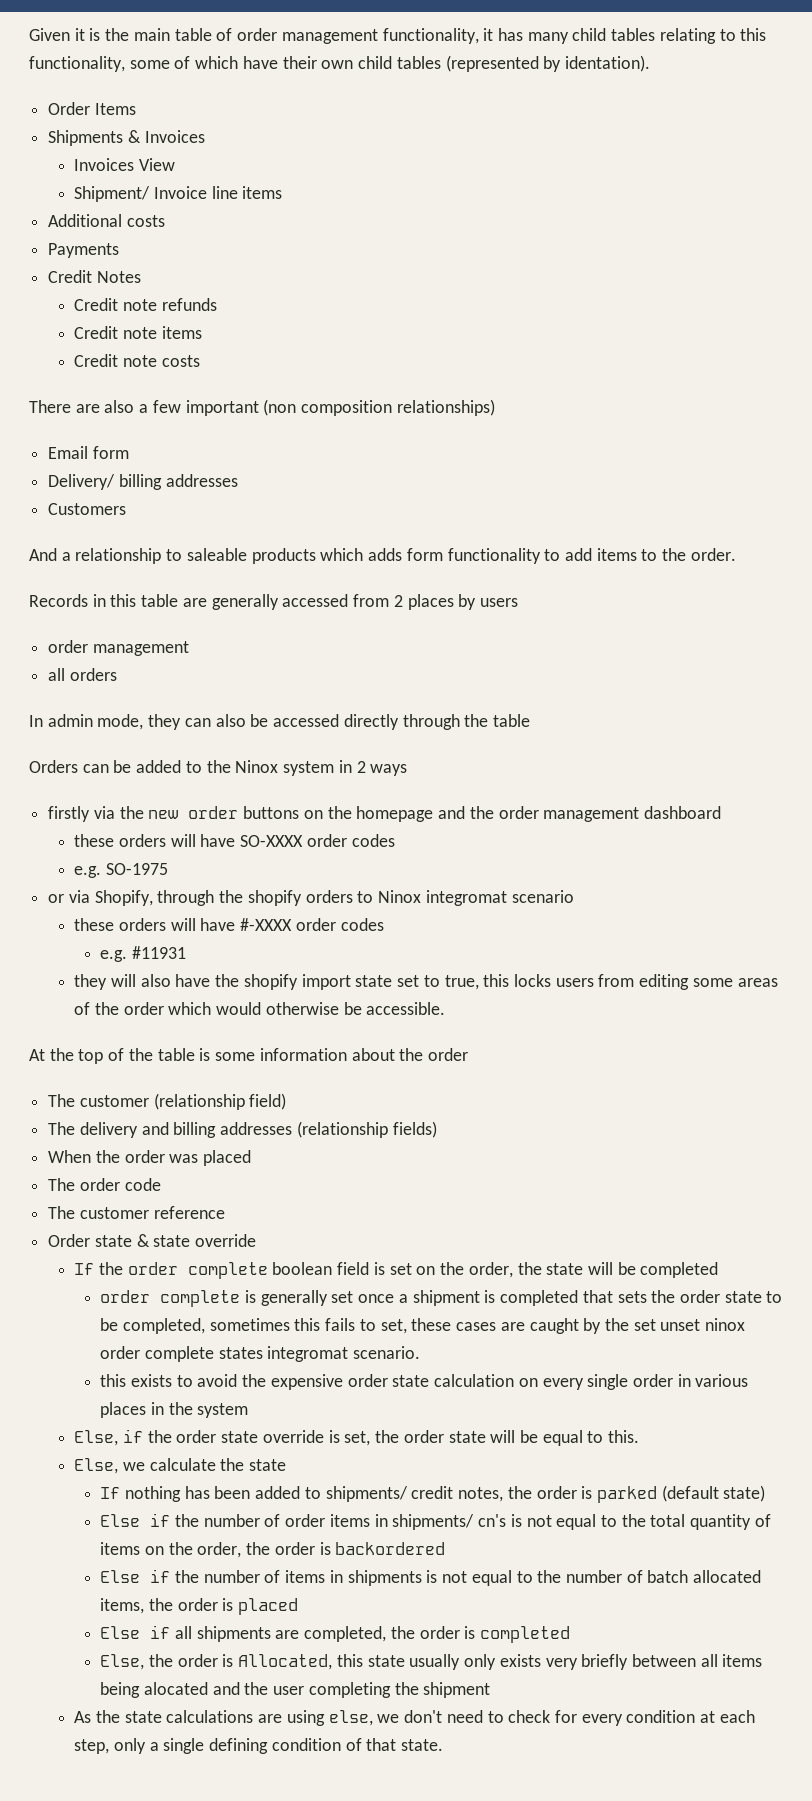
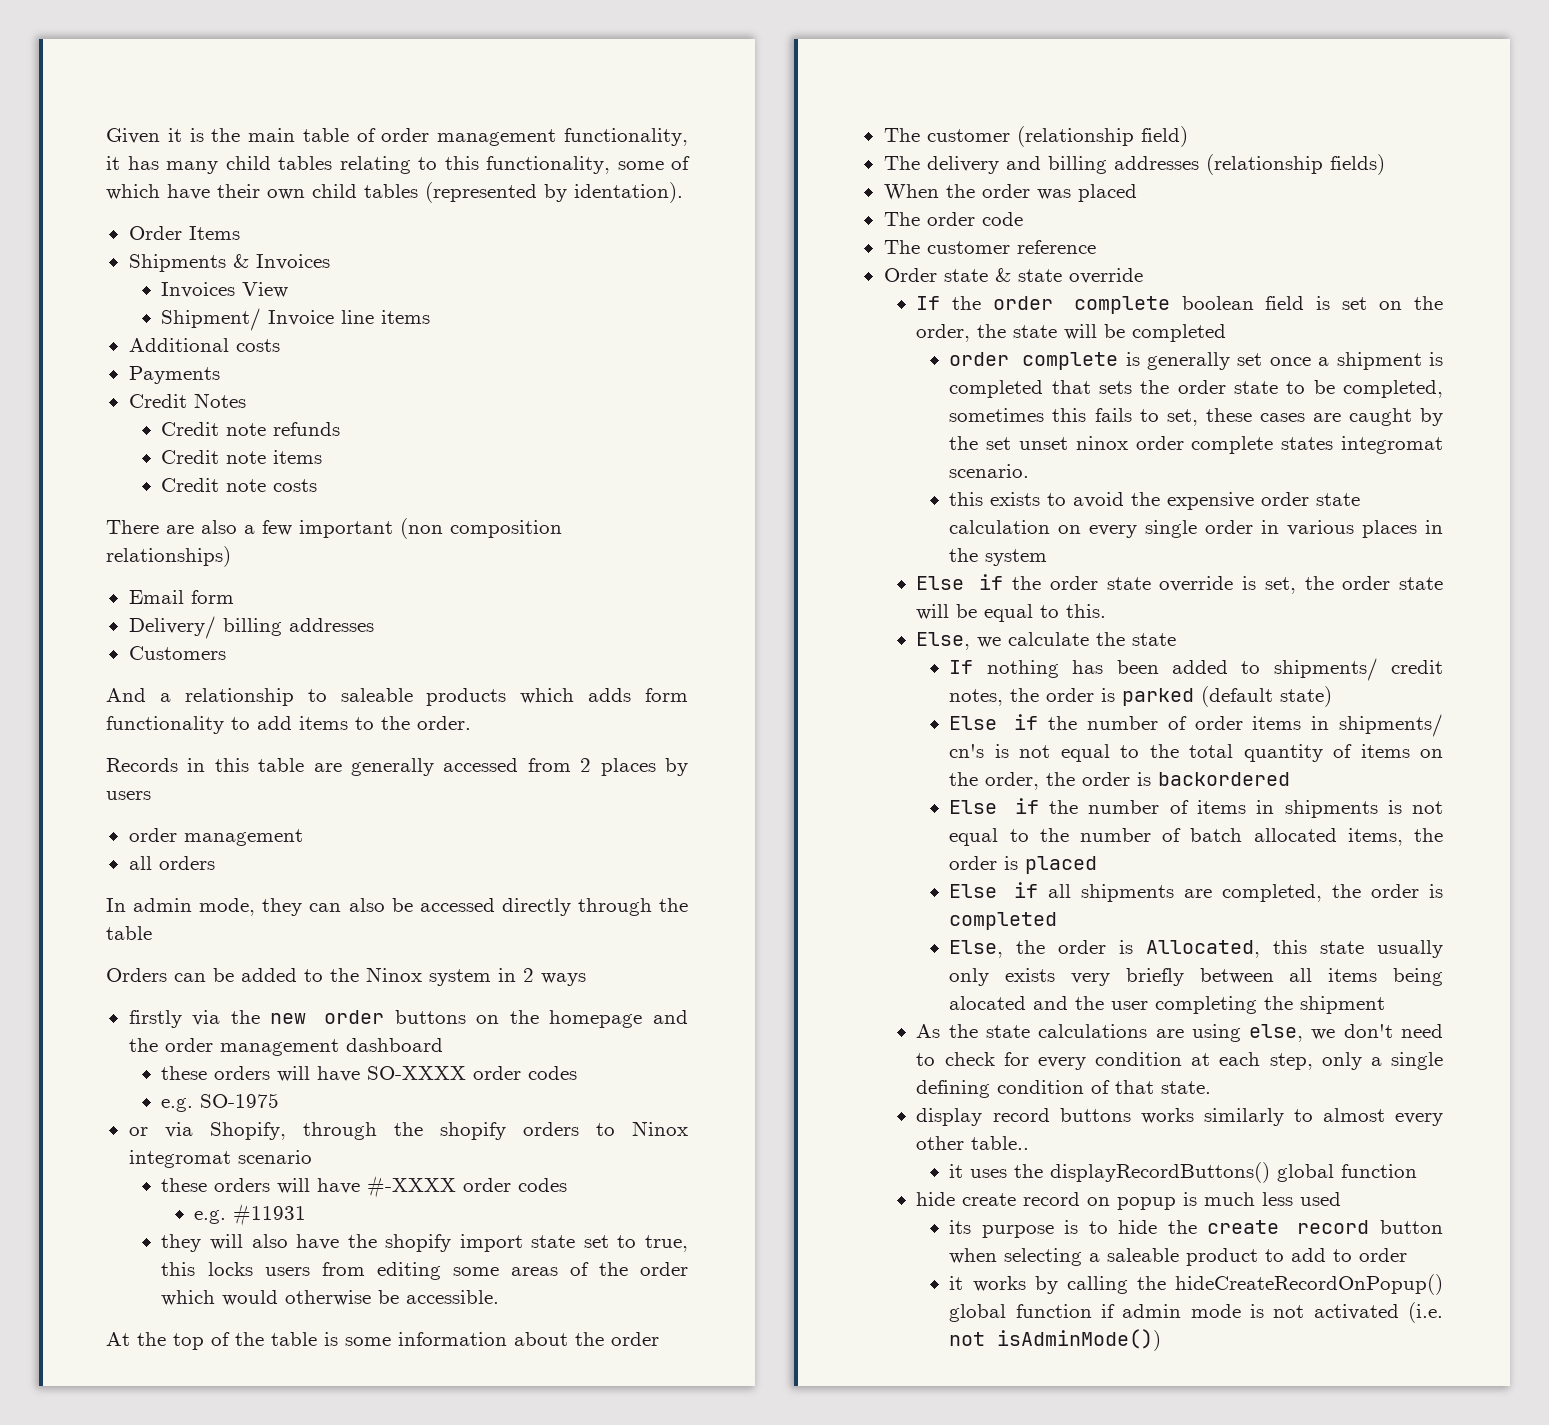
[74,1430,119,1446] Else, -> [916,576,965,590] Else
(444, 1745) none -> [916,1108,1443,1126] [916,1136,1030,1150] [949,1162,1418,1183] [916,1192,1342,1210] [949,1220,1443,1238] [949,1248,1408,1266] [949,1274,1443,1295] [949,1302,1443,1323] [949,1329,1162,1351] // display record buttons works similarly to almost every other table.. // it uses the displayRecordButtons() global function // hide create record on popup is much less used // its purpose is to hide the create record button when selecting a saleable product to add to order // it works by calling the hideCreateRecordOnPopup() global function if admin mode is not activated (i.e. not isAdminMode())

